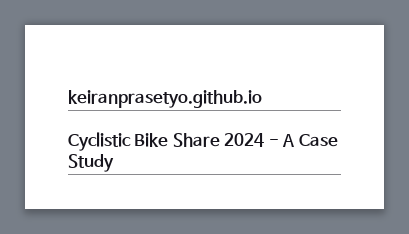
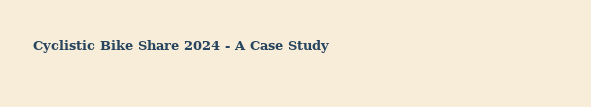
[68,90,262,108] keiranprasetyo.github.io // -> (33, 46) none

